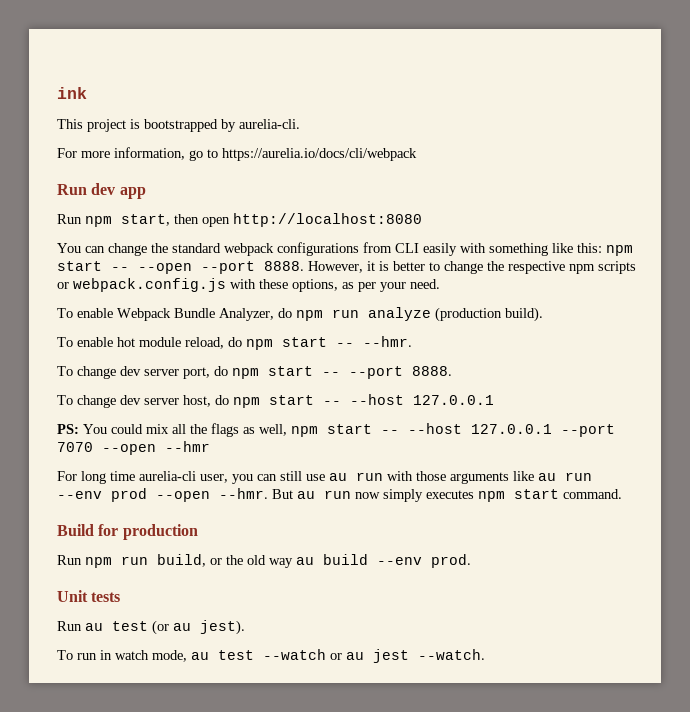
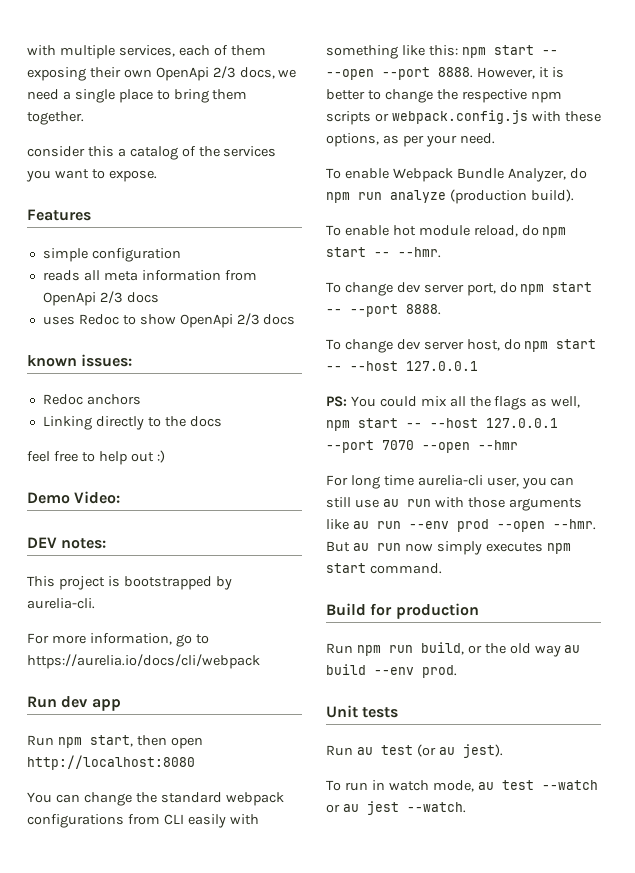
[57,87,87,99] ink -> [27,45,266,59] [27,66,297,81] [27,89,248,103] [27,111,84,125] [27,146,277,160] [26,169,157,182] [27,209,91,221] [42,248,181,262] [42,270,257,281] [42,291,159,306] [42,313,296,328] [27,354,133,367] [42,394,141,405] [42,416,222,430] [27,450,165,465] [27,491,121,504] [27,537,107,549] with multiple services, each of them exposing their own OpenApi 2/3 docs, we need a single place to bring them together. // consider this a catalog of the services you want to expose. // Features // simple configuration // reads all meta information from OpenApi 2/3 docs // uses Redoc to show OpenApi 2/3 docs // known issues: // Redoc anchors // Linking directly to the docs // feel free to help out :) // Demo Video: // DEV notes:

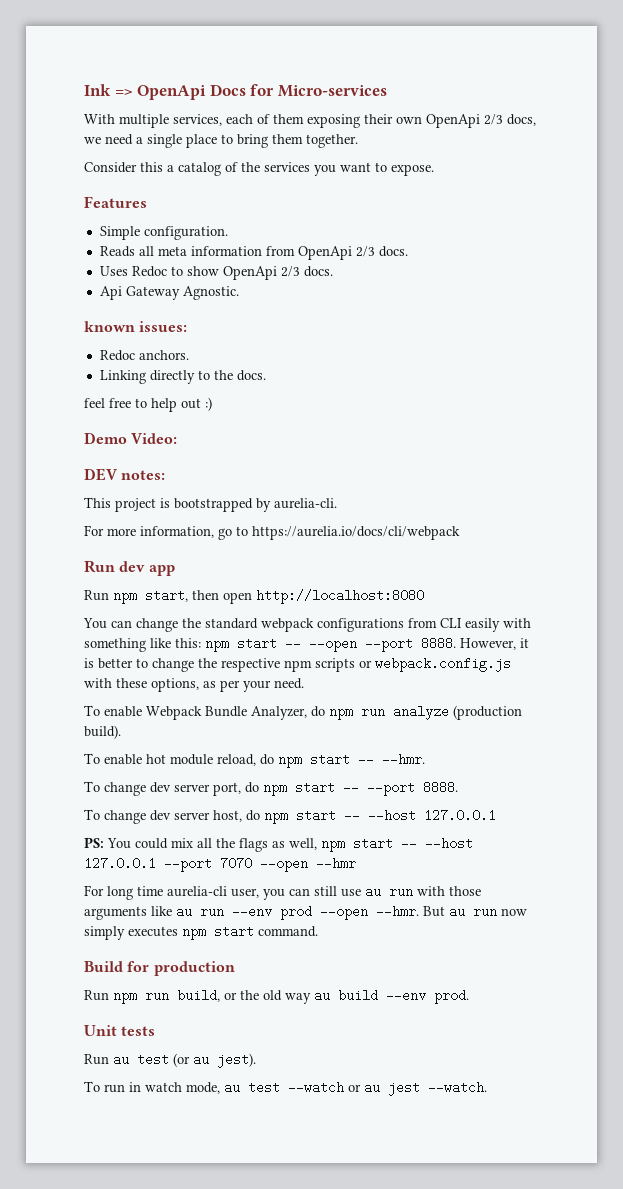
[27,45,56,56] with -> [84,84,387,100] [84,114,115,124] Ink => OpenApi Docs for Micro-services // With
[27,146,85,157] consider -> [84,162,137,173] Consider
[42,248,181,262] [42,270,80,281] simple configuration // reads -> [99,226,228,240] [99,246,135,257] Simple configuration. // Reads
[126,292,159,303] [42,316,75,325] docs // uses -> [378,246,408,257] [99,266,128,276] docs. // Uses
[263,314,296,325] docs -> [303,266,333,277] [99,286,239,300] docs. // Api Gateway Agnostic.
[86,394,141,405] anchors -> [138,350,189,360] anchors.
[189,416,222,427] docs -> [236,370,266,381] docs.

